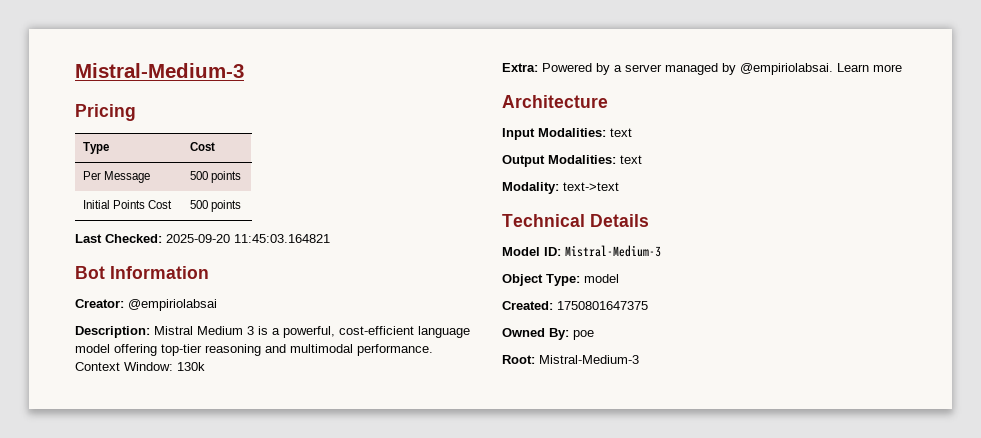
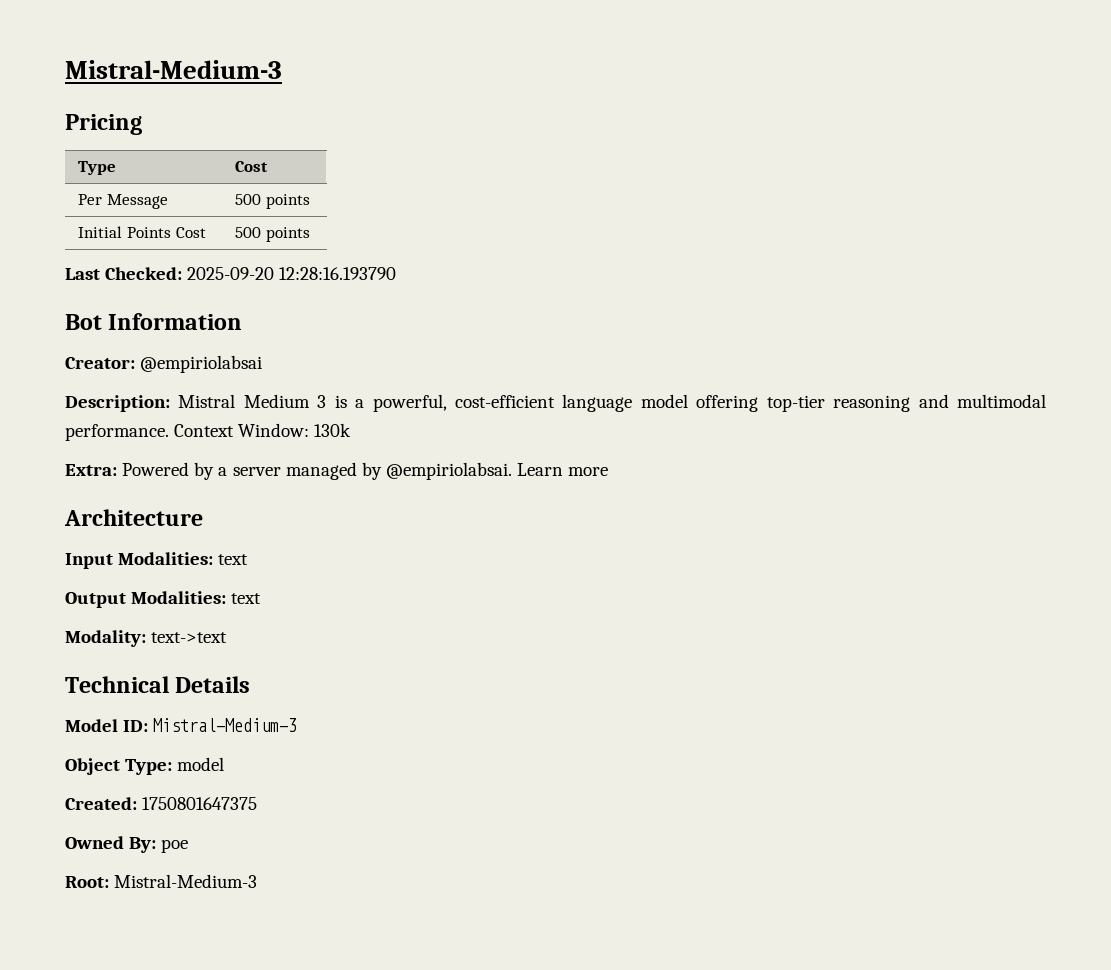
[234,234,330,243] 11:45:03.164821 -> [279,267,397,280] 12:28:16.193790

